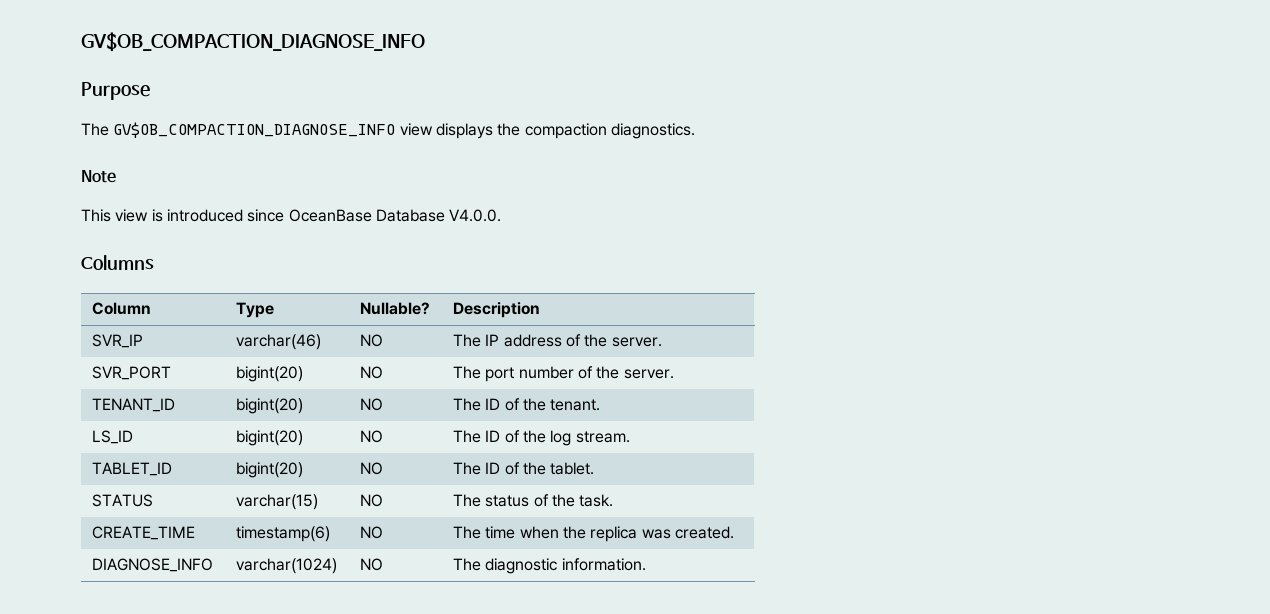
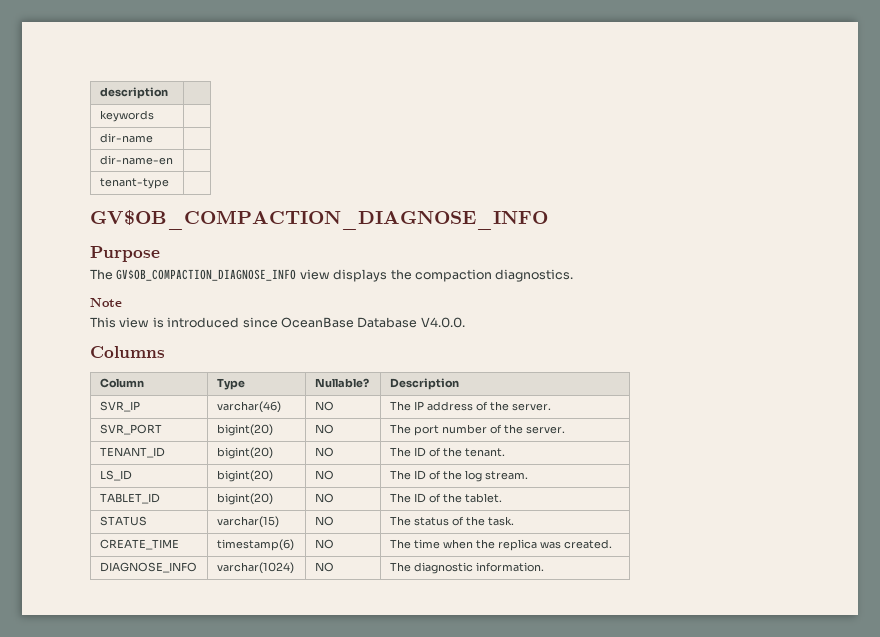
(81, 42) none -> [99,87,168,99] [99,110,154,122] [99,133,153,143] [99,155,173,165] [99,178,169,189] description | // keywords | // dir-name | // dir-name-en | // tenant-type | //

